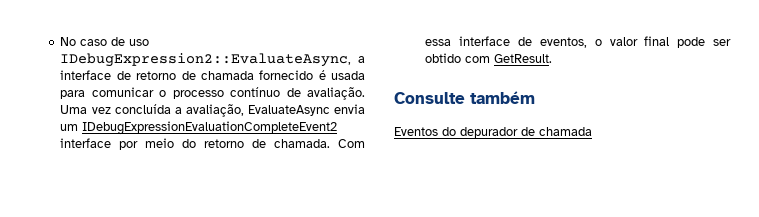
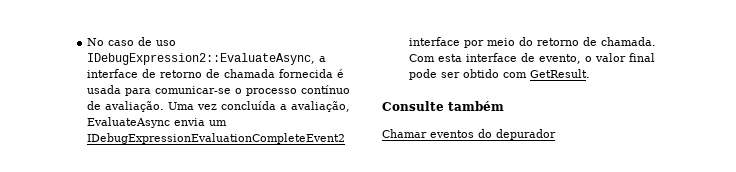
[259,70,314,80] fornecido -> [279,69,334,78] fornecida
[91,87,154,97] comunicar -> [155,86,232,94] comunicar-se
[425,36,587,48] essa interface de eventos, -> [438,53,582,64] esta interface de evento,
[394,127,592,138] Eventos do depurador de chamada -> [382,129,556,140] Chamar eventos do depurador

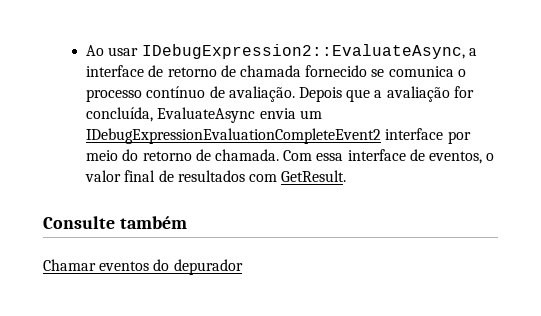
[87,37,177,46] No caso de uso -> [86,45,139,56] Ao usar
[279,69,345,78] [87,85,232,96] fornecida é usada para comunicar-se -> [305,65,454,77] fornecido se comunica
[168,101,351,112] Uma vez concluída a avaliação, -> [298,86,474,102] [86,107,154,122] Depois que a avaliação for concluída,
[438,53,582,64] esta interface de evento, -> [316,149,482,164] essa interface de eventos,
[409,69,500,80] pode ser obtido -> [158,170,245,182] de resultados

